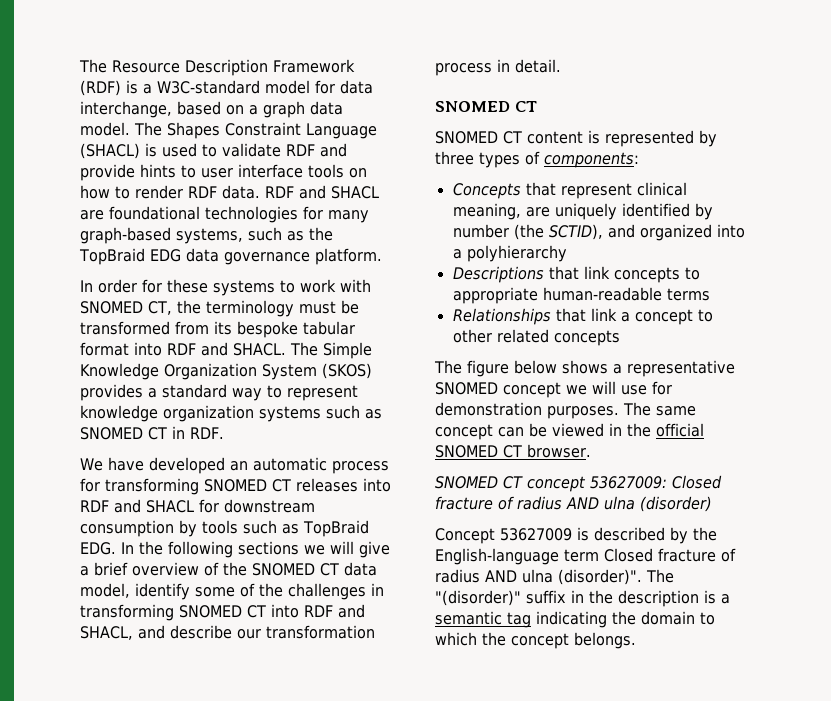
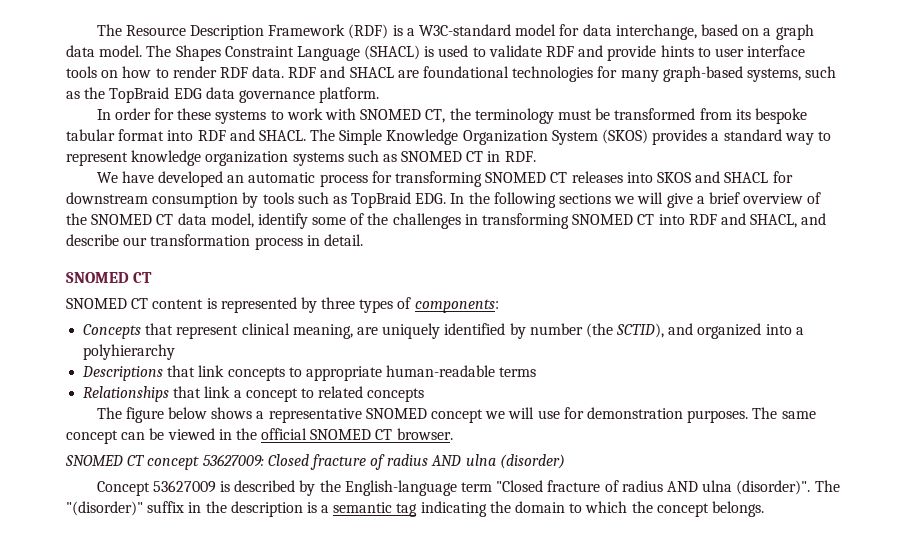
[80,500,109,512] RDF -> [656,172,691,183] SKOS
[452,329,492,343] other -> (314, 393) none
[604,548,653,562] Closed -> [496,480,544,492] "Closed

